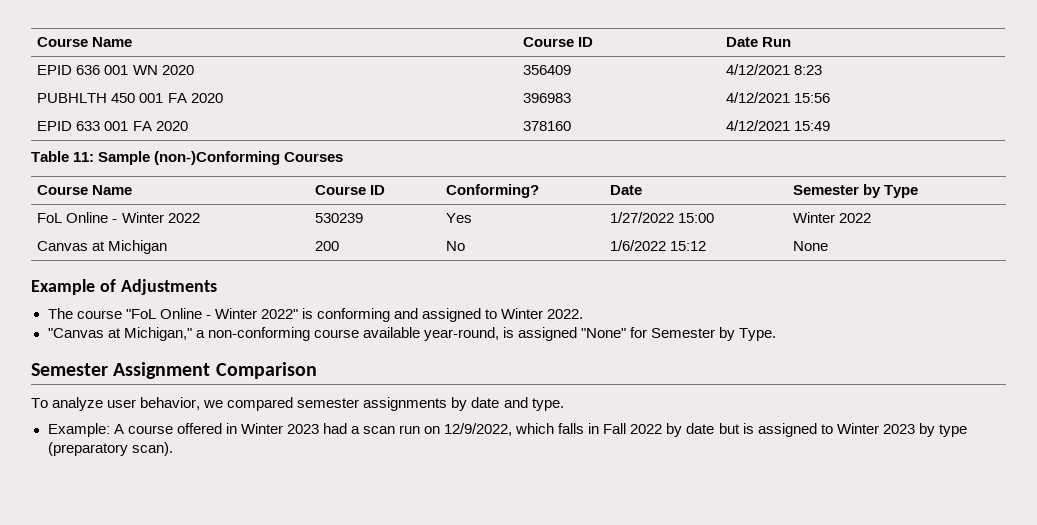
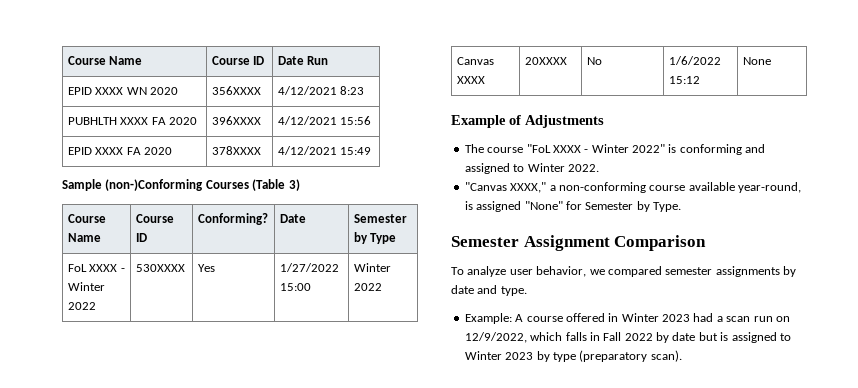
[76,65,129,75] 636 001 -> [95,87,124,95] XXXX
[523,65,572,75] 356409 -> [211,86,261,95] 356XXXX
[111,93,223,103] [523,93,572,103] 450 001 FA 2020 | 396983 -> [120,117,197,125] [211,116,261,125] XXXX FA 2020 | 396XXXX
[76,121,188,131] [523,121,572,131] 633 001 FA 2020 | 378160 -> [95,147,172,155] [211,146,261,155] XXXX FA 2020 | 378XXXX
[31,151,95,162] Table 11: -> (372, 151) none
(344, 157) none -> [252,179,300,191] (Table 3)
[66,212,109,223] Online -> [89,264,118,272] XXXX
[315,213,364,223] 530239 -> [135,264,185,272] 530XXXX
[92,240,168,254] [315,241,340,251] at Michigan | 200 -> [456,76,485,84] [524,57,567,65] XXXX | 20XXXX
[159,308,202,319] Online -> [552,145,581,153] XXXX
[107,327,192,341] at Michigan," -> [510,182,547,193] XXXX,"

